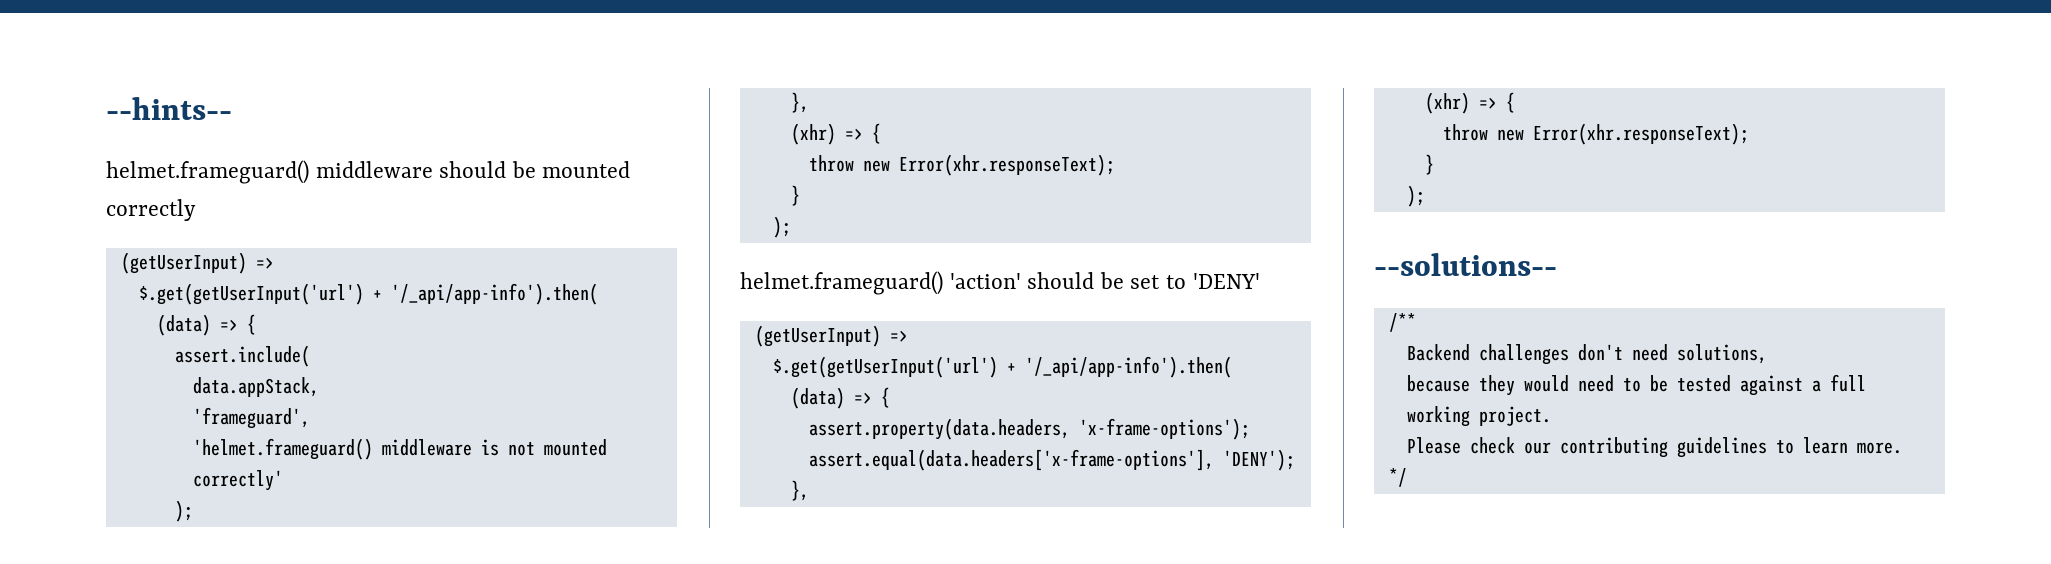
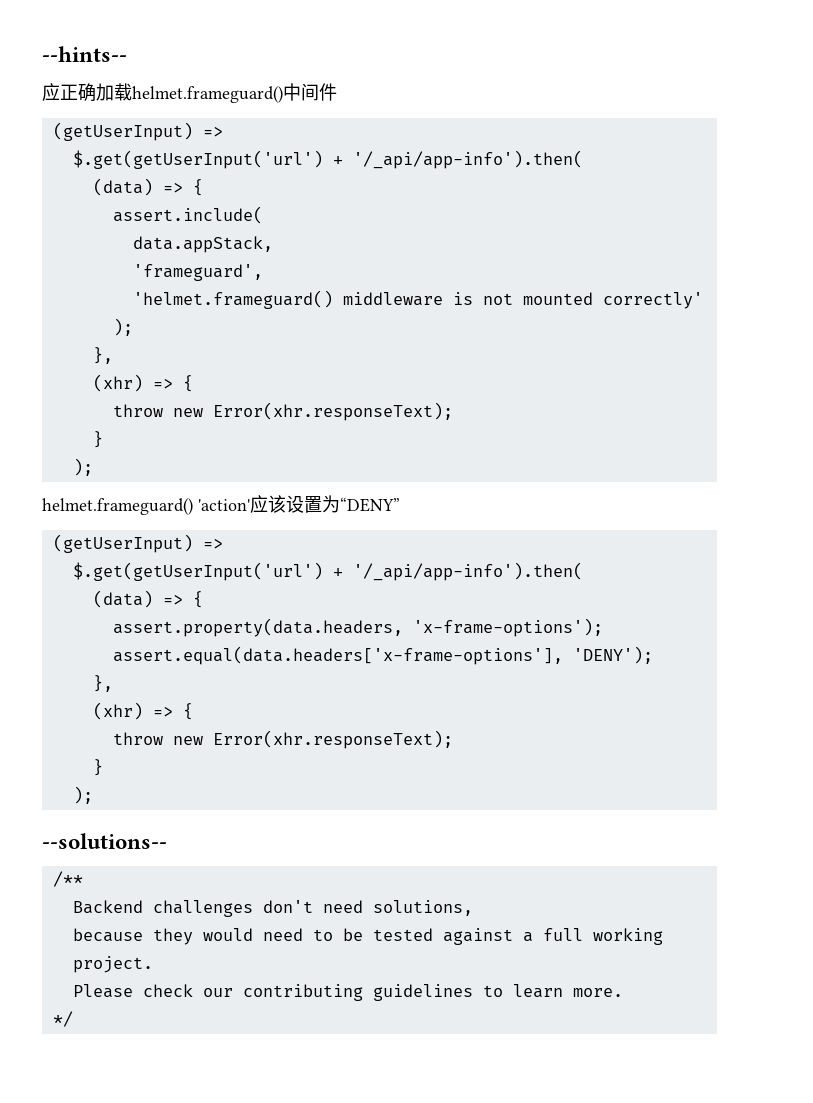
[106,160,631,184] [106,199,196,221] helmet.frameguard() middleware should be mounted correctly -> [42,83,337,103] 应正确加载helmet.frameguard()中间件
[1027,272,1260,289] should be set to 'DENY' -> [250,495,400,513] 应该设置为“DENY”

